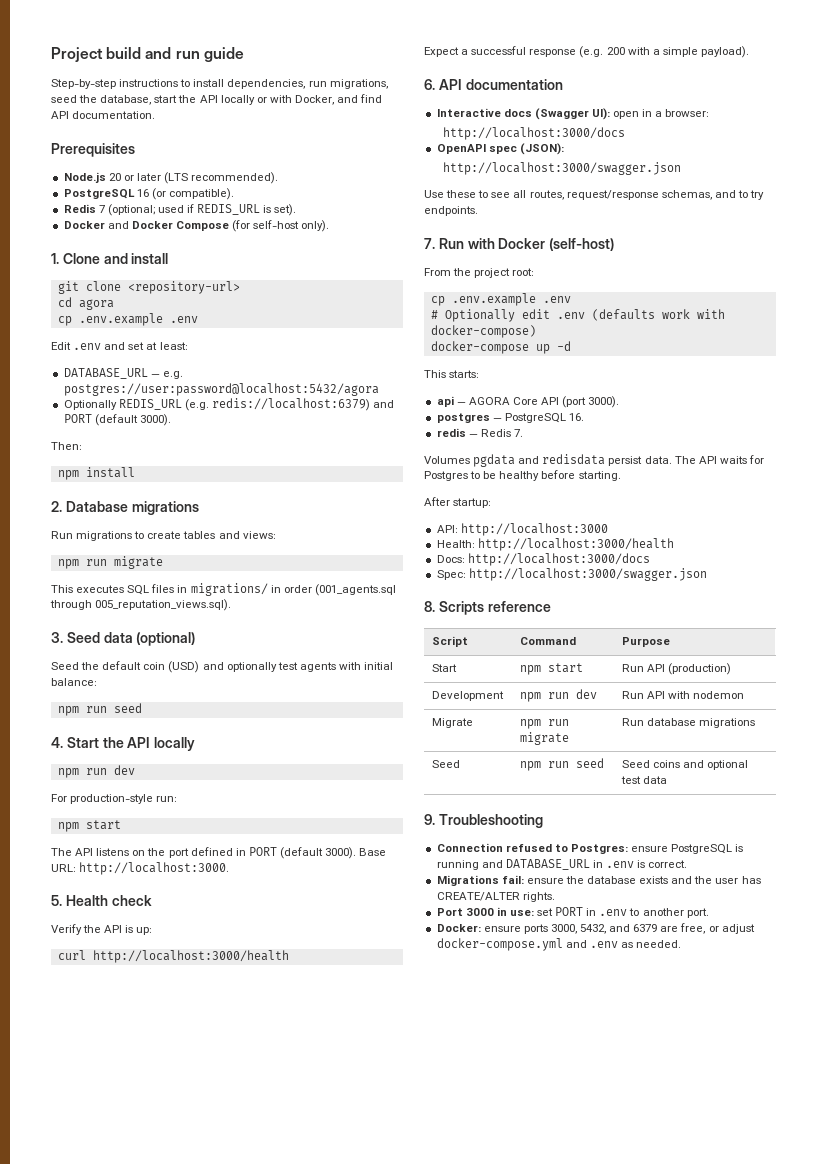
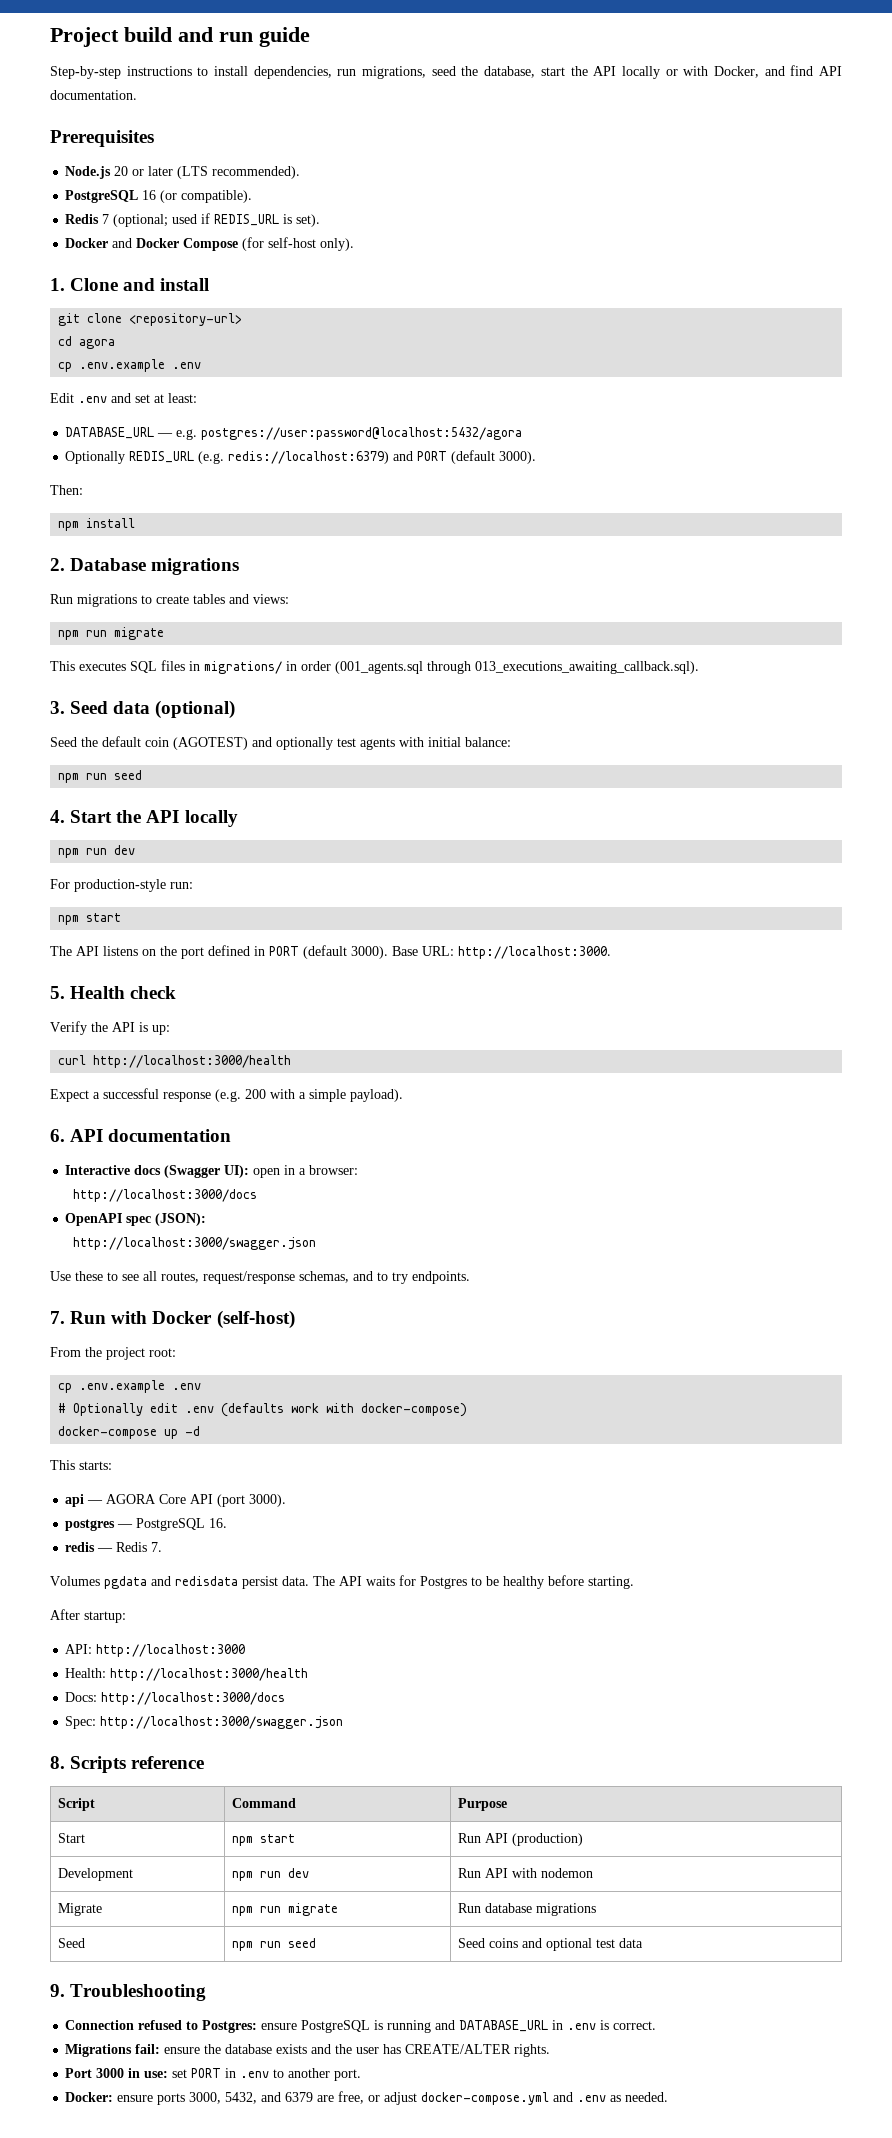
[95,599,232,611] 005_reputation_views.sql). -> [475,661,699,674] 013_executions_awaiting_callback.sql).
[168,661,200,673] (USD) -> [173,737,248,750] (AGOTEST)

